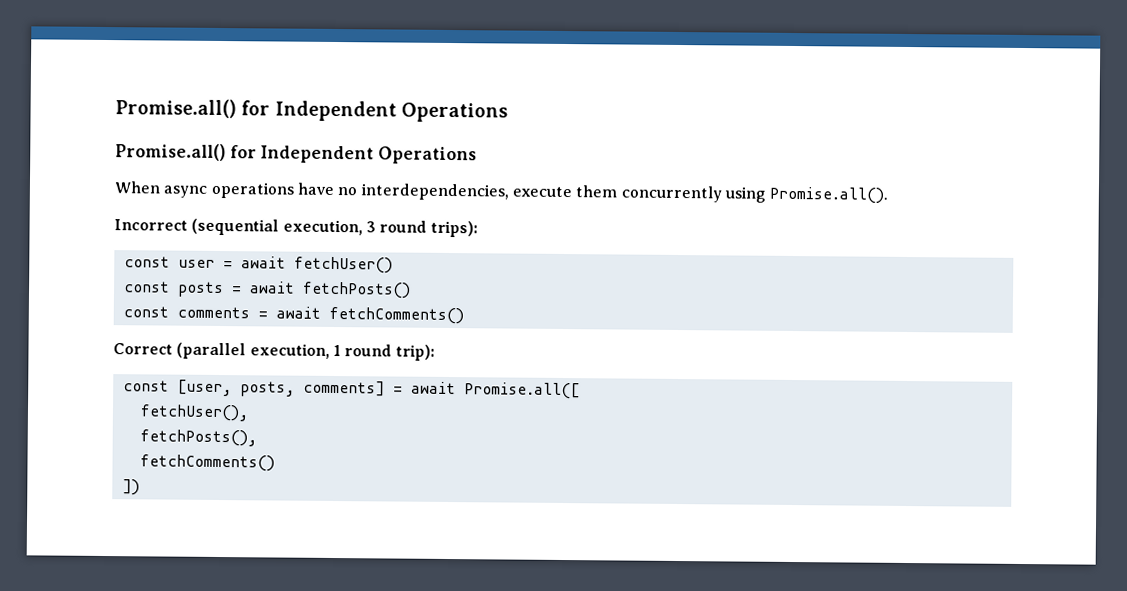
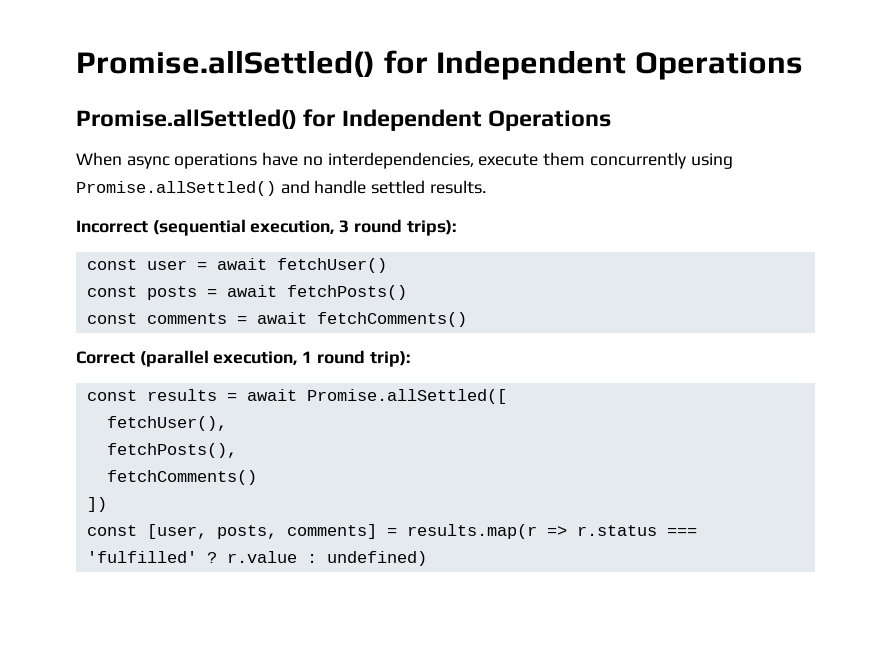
[115,98,508,123] [115,143,226,162] Promise.all() for Independent Operations // Promise.all() -> [76,50,803,80] [76,109,297,129] Promise.allSettled() for Independent Operations // Promise.allSettled()
[769,186,889,204] Promise.all(). -> [76,180,486,196] Promise.allSettled() and handle settled results.
[176,379,580,400] [user, posts, comments] = await Promise.all([ -> [146,389,507,404] results = await Promise.allSettled([
(140, 487) none -> [86,524,697,539] [86,551,427,566] // const [user, posts, comments] = results.map(r => r.status === 'fulfilled' ? r.value : undefined)

